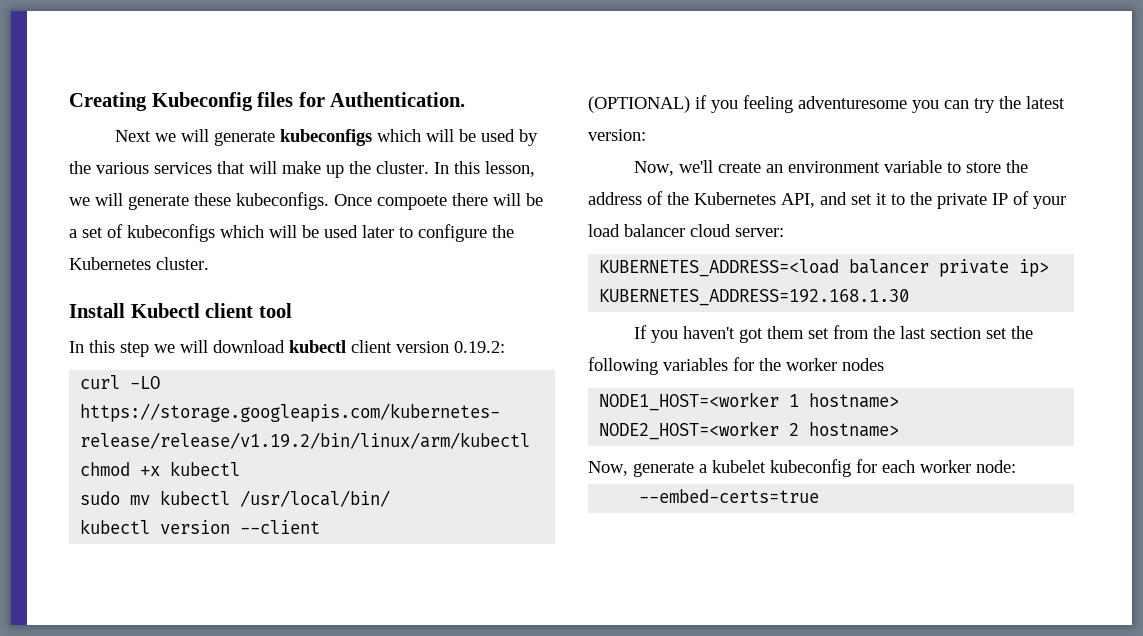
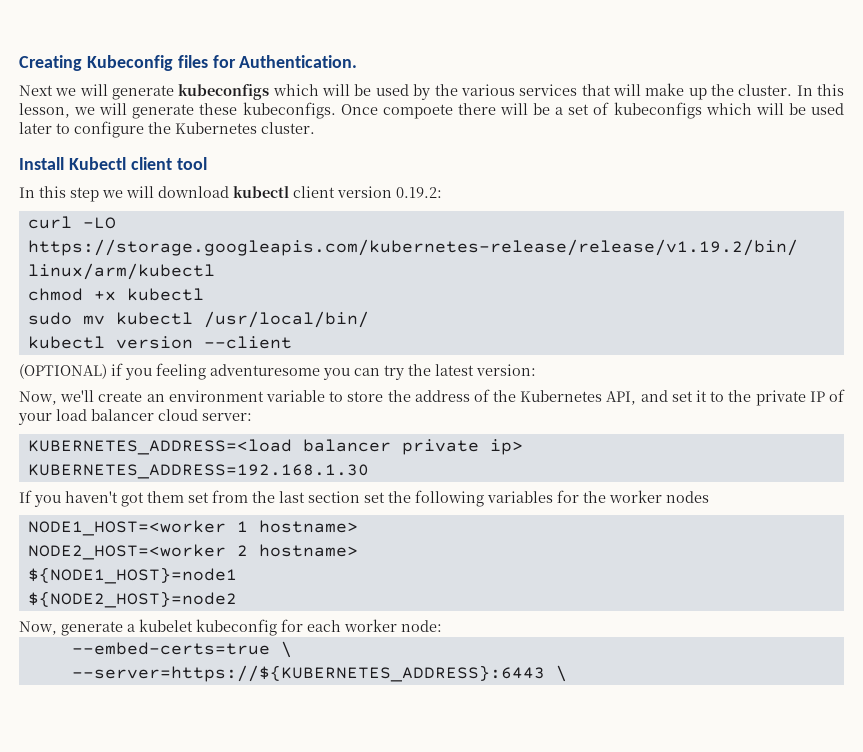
(900, 429) none -> [27,567,237,584] [27,591,237,608] // ${NODE1_HOST}=node1 // ${NODE2_HOST}=node2
(820, 496) none -> [280,641,292,658] [71,665,567,682] \ // --server=https://${KUBERNETES_ADDRESS}:6443 \

